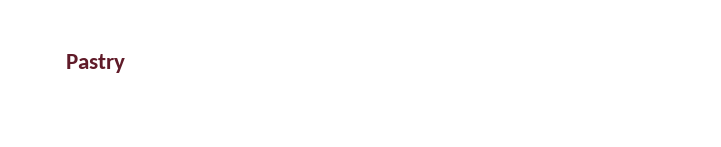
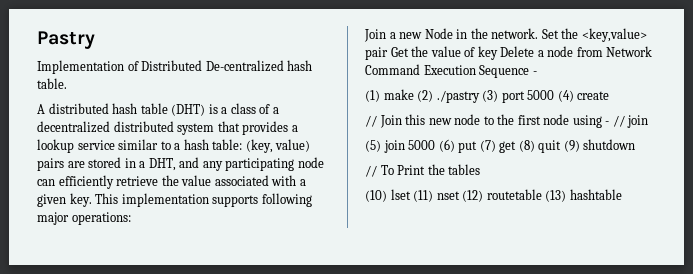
(125, 63) none -> [37,60,313,74] [37,78,67,89] [37,103,279,116] [37,121,298,135] [37,139,311,153] [37,157,324,171] [37,175,306,189] [37,193,312,207] [37,212,131,225] [364,28,647,42] [365,46,653,60] [365,64,537,78] [365,89,610,103] [365,114,649,128] [365,139,636,153] [365,164,481,177] [365,189,622,202] // Implementation of Distributed De-centralized hash table. // A distributed hash table (DHT) is a class of a decentralized distributed system that provides a lookup service similar to a hash table: (key, value) pairs are stored in a DHT, and any participating node can efficiently retrieve the value associated with a given key. This implementation supports following major operations: // Join a new Node in the network. Set the <key,value> pair Get the value of key Delete a node from Network Command Execution Sequence - // (1) make (2) ./pastry (3) port 5000 (4) create // // Join this new node to the first node using - // join // (5) join 5000 (6) put (7) get (8) quit (9) shutdown // // To Print the tables // (10) lset (11) nset (12) routetable (13) hashtable

